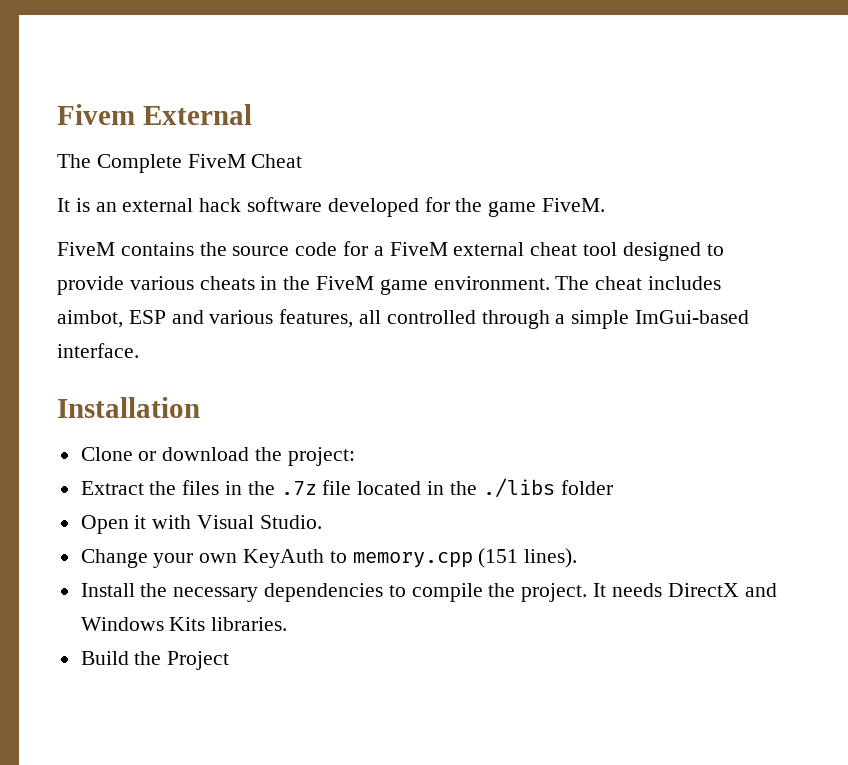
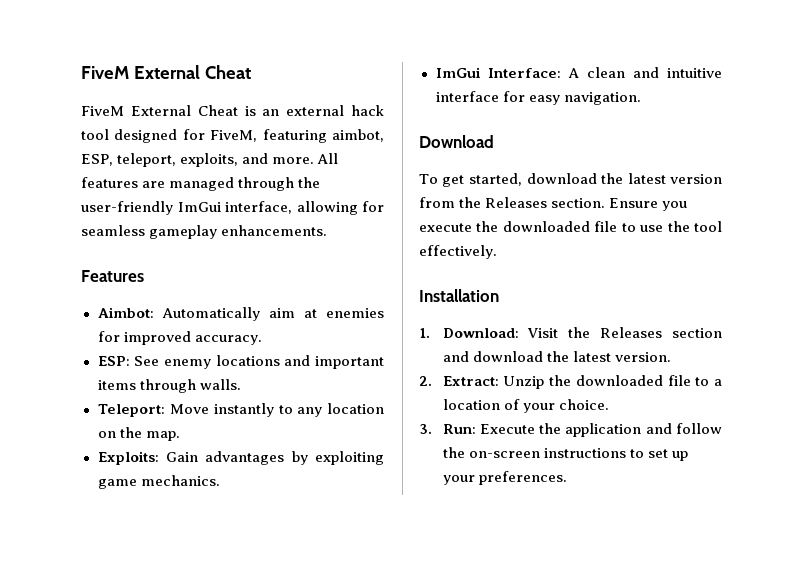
[57,104,252,125] [57,154,303,173] [57,197,606,217] [57,241,724,261] [57,276,722,295] [57,309,750,329] [57,343,139,358] [57,397,200,418] [80,447,355,466] [80,478,613,498] [80,515,322,534] [80,548,578,568] [80,583,777,602] [80,617,288,631] [80,651,230,670] Fivem External // The Complete FiveM Cheat // It is an external hack software developed for the game FiveM. // FiveM contains the source code for a FiveM external cheat tool designed to provide various cheats in the FiveM game environment. The cheat includes aimbot, ESP and various features, all controlled through a simple ImGui-based interface. // Installation // Clone or download the project: // Extract the files in the .7z file located in the ./libs folder // Open it with Visual Studio. // Change your own KeyAuth to memory.cpp (151 lines). // Install the necessary dependencies to compile the project. It needs DirectX and Windows Kits libraries. // Build the Project -> [81,65,251,79] [81,105,384,116] [81,129,384,143] [81,153,339,167] [81,177,321,191] [81,201,384,215] [81,225,328,239] [81,270,144,282] [97,307,384,321] [97,331,262,345] [97,355,384,369] [97,379,241,393] [97,403,384,417] [97,427,180,441] [97,451,384,465] [97,475,220,489] [435,67,722,78] [435,91,641,105] [419,135,494,148] [419,173,722,187] [419,197,688,211] [419,221,722,232] [419,245,497,259] [419,289,499,302] [419,327,722,338] [442,351,671,362] [419,375,722,389] [442,399,609,413] [419,423,722,437] [442,447,688,461] [442,471,567,485] FiveM External Cheat // FiveM External Cheat is an external hack tool designed for FiveM, featuring aimbot, ESP, teleport, exploits, and more. All features are managed through the user-friendly ImGui interface, allowing for seamless gameplay enhancements. // Features // Aimbot: Automatically aim at enemies for improved accuracy. // ESP: See enemy locations and important items through walls. // Teleport: Move instantly to any location on the map. // Exploits: Gain advantages by exploiting game mechanics. // ImGui Interface: A clean and intuitive interface for easy navigation. // Download // To get started, download the latest version from the Releases section. Ensure you execute the downloaded file to use the tool effectively. // Installation // 1. Download: Visit the Releases section and download the latest version. // 2. Extract: Unzip the downloaded file to a location of your choice. // 3. Run: Execute the application and follow the on-screen instructions to set up your preferences.

